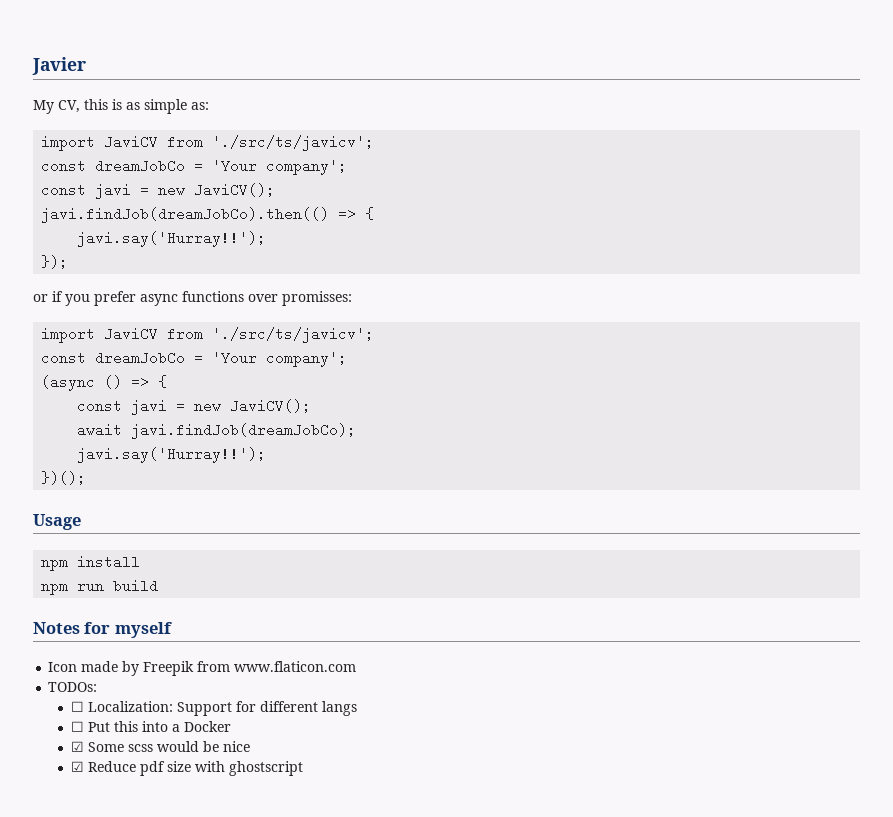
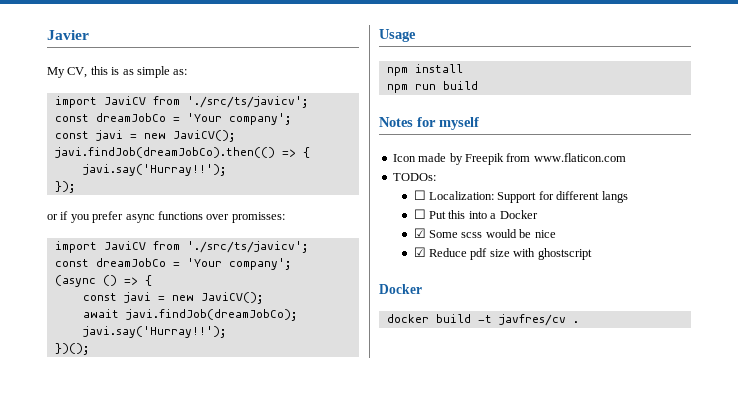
(303, 768) none -> [379,284,422,294] [386,314,579,326] // Docker // docker build -t javfres/cv .

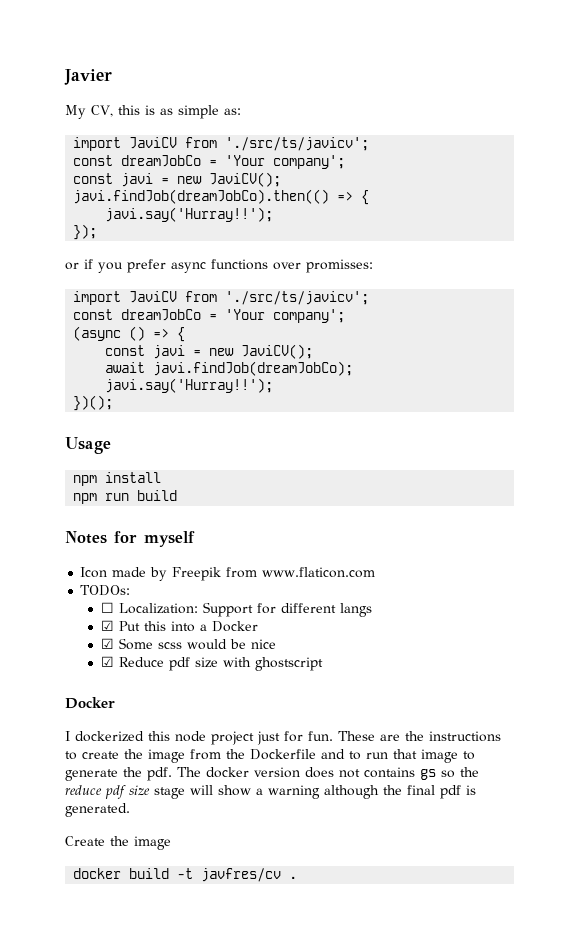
[413,209,426,219] ☐ -> [100,620,114,631] ☑
(422, 289) none -> [65,731,501,745] [65,749,475,763] [65,767,479,781] [65,785,476,799] [65,803,130,817] [65,836,171,850] // I dockerized this node project just for fun. These are the instructions to create the image from the Dockerfile and to run that image to generate the pdf. The docker version does not contains gs so the reduce pdf size stage will show a warning although the final pdf is generated. // Create the image

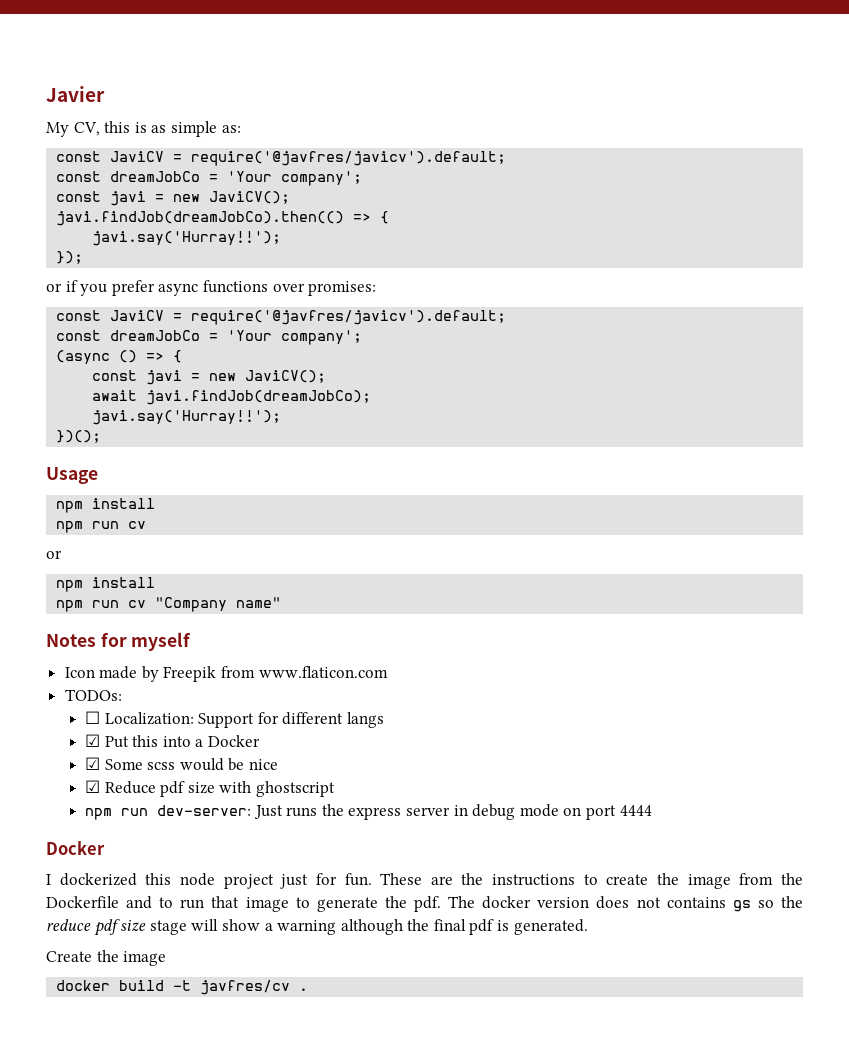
[73,137,370,151] import JaviCV from './src/ts/javicv'; -> [56,151,507,166] const JaviCV = require('@javfres/javicv').default;
[306,259,373,273] [73,291,370,305] promisses: // import JaviCV from './src/ts/javicv'; -> [308,281,377,296] [56,310,507,325] promises: // const JaviCV = require('@javfres/javicv').default;
[137,490,178,501] build -> [128,521,147,529] [46,550,62,559] [56,577,156,592] [56,597,282,612] cv // or // npm install // npm run cv "Company name"
(323, 664) none -> [85,804,652,820] // npm run dev-server: Just runs the express server in debug mode on port 4444

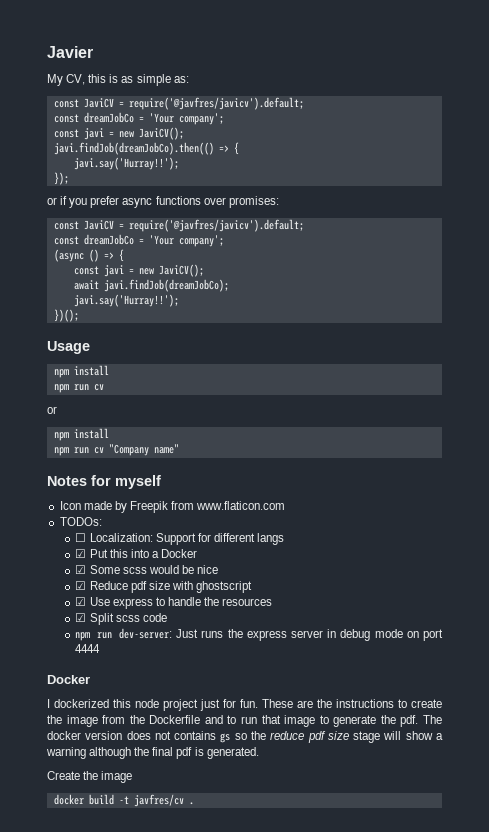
(336, 789) none -> [75,597,273,609] [75,613,167,625] // ☑ Use express to handle the resources // ☑ Split scss code

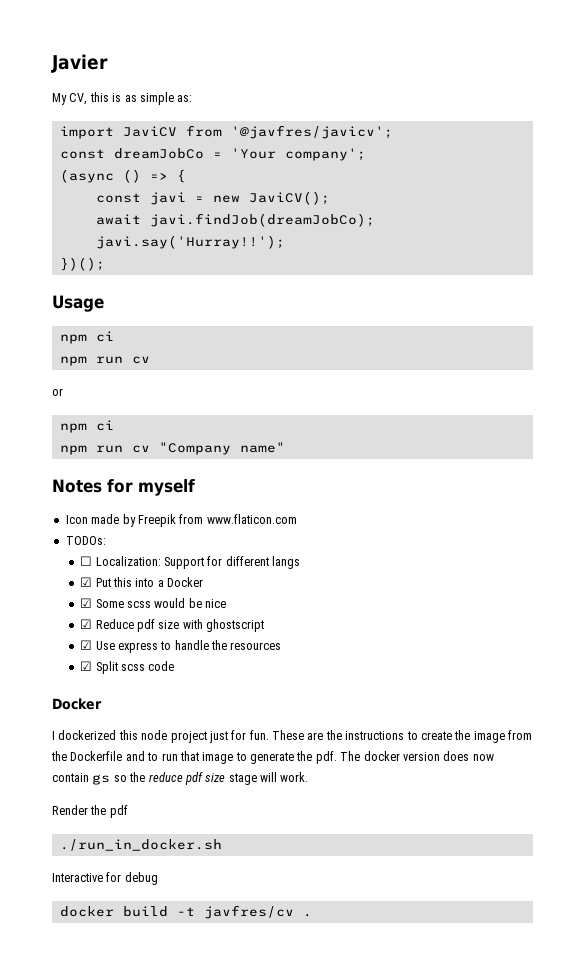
[53,97,304,110] [53,112,224,125] [53,127,184,140] [53,142,239,155] [73,157,179,170] [53,172,69,185] [47,196,279,208] [53,219,304,232] const JaviCV = require('@javfres/javicv').default; // const dreamJobCo = 'Your company'; // const javi = new JaviCV(); // javi.findJob(dreamJobCo).then(() => { // javi.say('Hurray!!'); // }); // or if you prefer async functions over promises: // const JaviCV = require('@javfres/javicv').default; -> [59,125,393,139] import JaviCV from '@javfres/javicv';
[73,365,109,376] install -> [95,331,114,342] ci
[73,428,109,439] install -> [95,420,114,431] ci
[75,628,443,641] [75,644,101,653] // npm run dev-server: Just runs the express server in debug mode on port 4444 -> (175, 666) none
[154,731,217,740] not contains -> [472,754,494,761] [52,773,89,782] now contain
[405,731,443,740] [46,747,259,759] [47,771,133,783] show a warning although the final pdf is generated. // Create the image -> [280,772,309,782] [52,805,128,818] [59,839,222,851] [52,872,158,885] work. // Render the pdf // ./run_in_docker.sh // Interactive for debug

